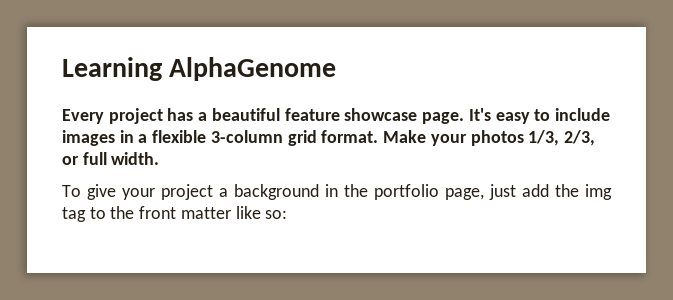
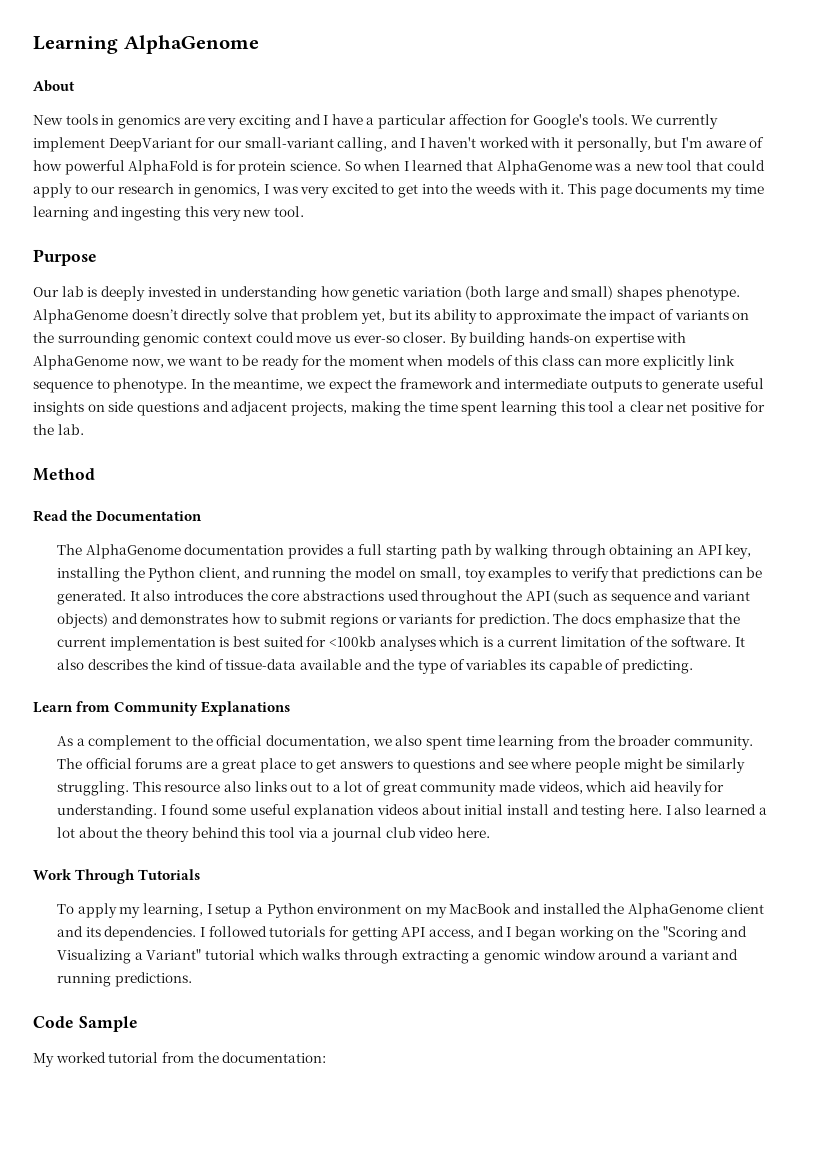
[62,108,610,124] [62,130,595,146] [62,152,160,165] [62,184,612,200] [62,206,288,222] Every project has a beautiful feature showcase page. It's easy to include images in a flexible 3-column grid format. Make your photos 1/3, 2/3, or full width. // To give your project a background in the portfolio page, just add the img tag to the front matter like so: -> [33,80,75,92] [33,114,718,129] [33,137,765,152] [33,160,765,175] [33,183,764,198] [33,206,304,221] [33,249,97,266] [33,286,740,301] [33,309,750,324] [33,332,687,347] [33,355,735,370] [33,378,764,393] [33,401,765,416] [33,424,84,435] [33,468,95,481] [33,510,203,522] [57,544,752,559] [57,567,763,582] [57,590,750,605] [57,613,740,628] [57,636,745,651] [57,659,693,674] [33,701,291,716] [57,735,753,750] [57,758,745,773] [57,781,725,796] [57,804,767,819] [57,827,490,842] [33,869,201,884] [57,903,764,918] [57,926,748,941] [57,949,739,964] [57,972,192,987] [33,1016,138,1032] [33,1052,327,1067] About // New tools in genomics are very exciting and I have a particular affection for Google's tools. We currently implement DeepVariant for our small-variant calling, and I haven't worked with it personally, but I'm aware of how powerful AlphaFold is for protein science. So when I learned that AlphaGenome was a new tool that could apply to our research in genomics, I was very excited to get into the weeds with it. This page documents my time learning and ingesting this very new tool. // Purpose // Our lab is deeply invested in understanding how genetic variation (both large and small) shapes phenotype. AlphaGenome doesn’t directly solve that problem yet, but its ability to approximate the impact of variants on the surrounding genomic context could move us ever-so closer. By building hands-on expertise with AlphaGenome now, we want to be ready for the moment when models of this class can more explicitly link sequence to phenotype. In the meantime, we expect the framework and intermediate outputs to generate useful insights on side questions and adjacent projects, making the time spent learning this tool a clear net positive for the lab. // Method // Read the Documentation // The AlphaGenome documentation provides a full starting path by walking through obtaining an API key, installing the Python client, and running the model on small, toy examples to verify that predictions can be generated. It also introduces the core abstractions used throughout the API (such as sequence and variant objects) and demonstrates how to submit regions or variants for prediction. The docs emphasize that the current implementation is best suited for <100kb analyses which is a current limitation of the software. It also describes the kind of tissue-data available and the type of variables its capable of predicting. // Learn from Community Explanations // As a complement to the official documentation, we also spent time learning from the broader community. The official forums are a great place to get answers to questions and see where people might be similarly struggling. This resource also links out to a lot of great community made videos, which aid heavily for understanding. I found some useful explanation videos about initial install and testing here. I also learned a lot about the theory behind this tool via a journal club video here. // Work Through Tutorials // To apply my learning, I setup a Python environment on my MacBook and installed the AlphaGenome client and its dependencies. I followed tutorials for getting API access, and I began working on the "Scoring and Visualizing a Variant" tutorial which walks through extracting a genomic window around a variant and running predictions. // Code Sample // My worked tutorial from the documentation:

